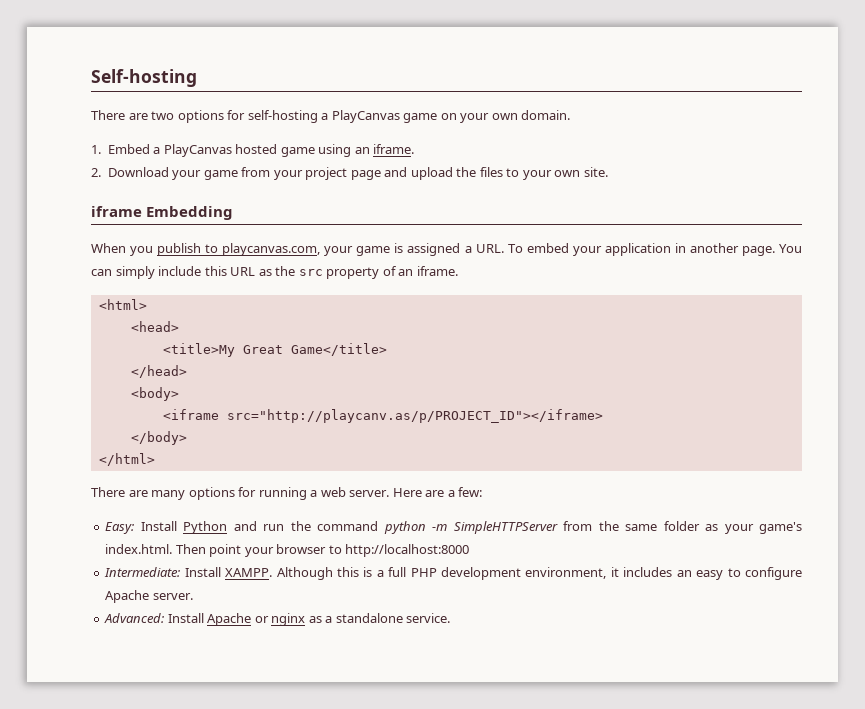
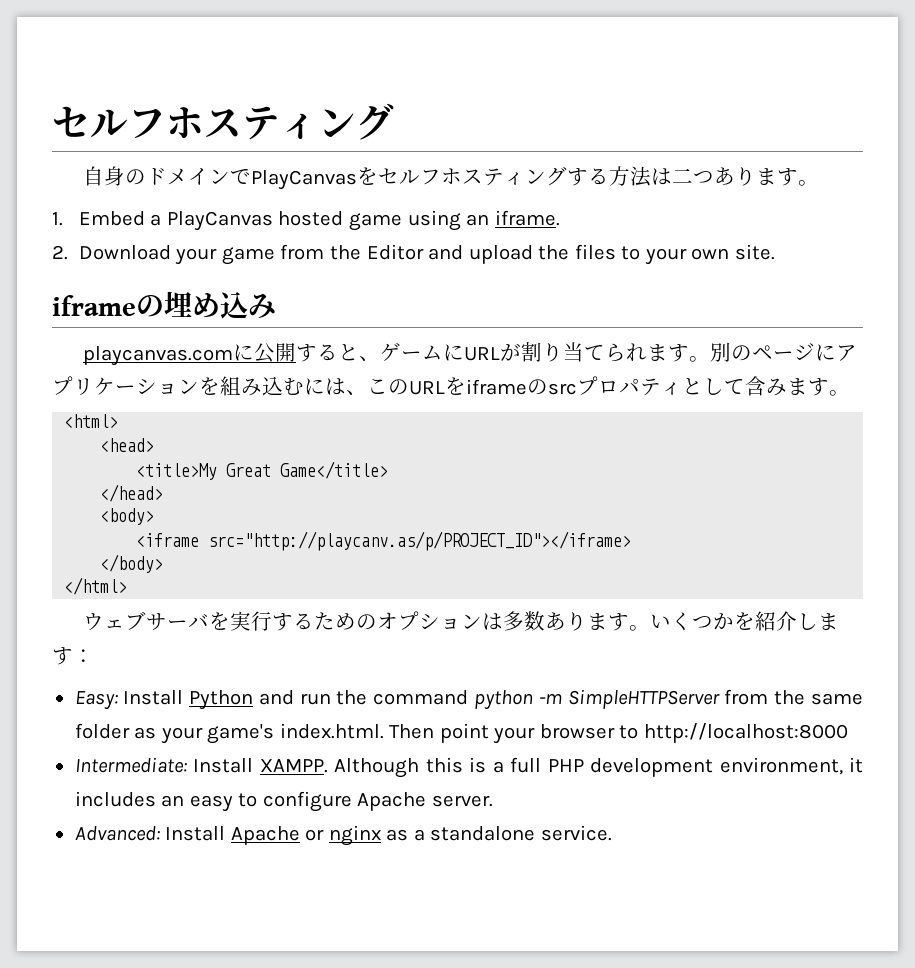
[91,69,197,87] [91,110,571,123] Self-hosting // There are two options for self-hosting a PlayCanvas game on your own domain. -> [52,103,394,140] [82,166,819,190] セルフホスティング // 自身のドメインでPlayCanvasをセルフホスティングする方法は二つあります。
[273,167,381,180] your project page -> [329,244,424,260] the Editor
[146,206,234,220] [91,243,802,256] [91,266,458,279] Embedding // When you publish to playcanvas.com, your game is assigned a URL. To embed your application in another page. You can simply include this URL as the src property of an iframe. -> [136,291,276,319] [82,342,857,366] [52,376,850,396] の埋め込み // playcanvas.comに公開すると、ゲームにURLが割り当てられます。別のページにアプリケーションを組み込むには、このURLをiframeのsrcプロパティとして含みます。
[91,487,483,500] There are many options for running a web server. Here are a few: -> [82,611,839,631] [52,647,94,665] ウェブサーバを実行するためのオプションは多数あります。いくつかを紹介します：

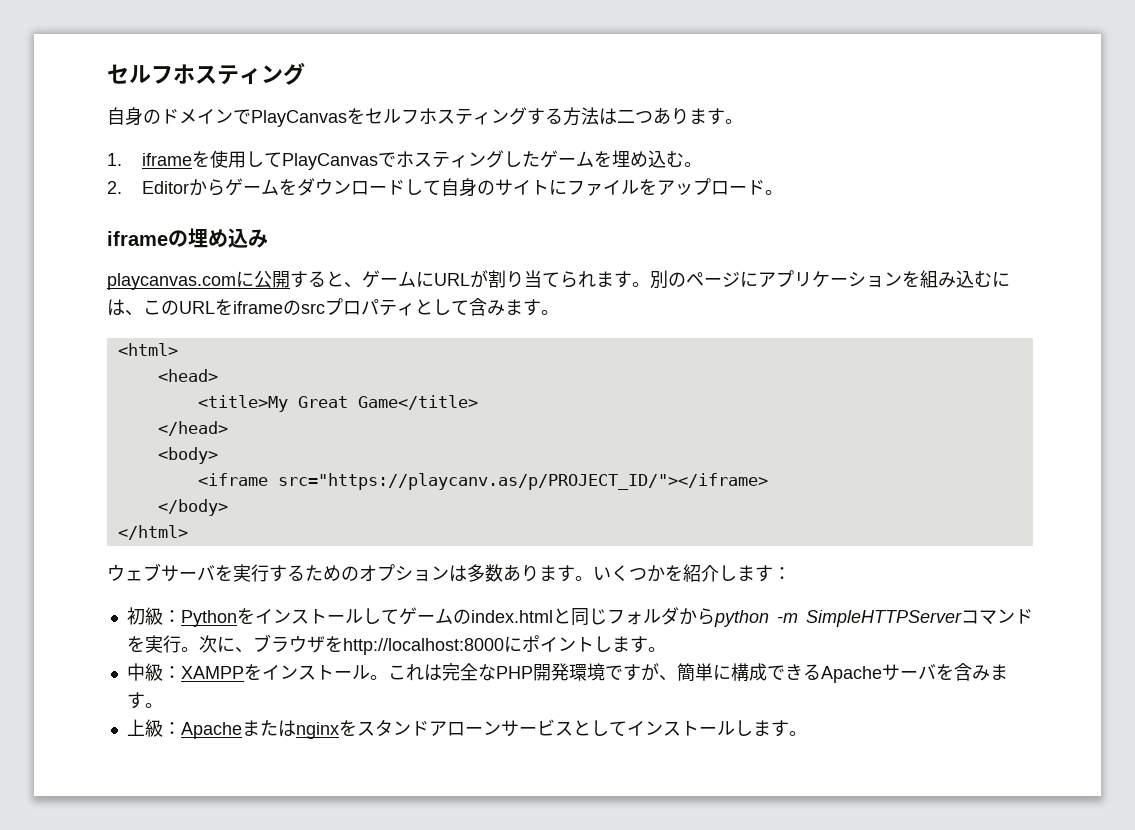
[78,210,560,231] [52,244,775,265] Embed a PlayCanvas hosted game using an iframe. // 2. Download your game from the Editor and upload the files to your own site. -> [141,150,702,170] [107,178,783,197] iframeを使用してPlayCanvasでホスティングしたゲームを埋め込む。 // 2. Editorからゲームをダウンロードして自身のサイトにファイルをアップロード。
[208,531,632,551] src="http://playcanv.as/p/PROJECT_ID"></iframe> -> [277,473,768,490] src="https://playcanv.as/p/PROJECT_ID/"></iframe>
[74,689,864,710] [74,723,848,744] [74,757,863,778] [74,791,493,812] [74,825,612,846] Easy: Install Python and run the command python -m SimpleHTTPServer from the same folder as your game's index.html. Then point your browser to http://localhost:8000 // Intermediate: Install XAMPP. Although this is a full PHP development environment, it includes an easy to configure Apache server. // Advanced: Install Apache or nginx as a standalone service. -> [126,607,1033,627] [126,634,666,655] [126,663,1008,683] [126,692,163,709] [126,719,807,739] 初級：Pythonをインストールしてゲームのindex.htmlと同じフォルダからpython -m SimpleHTTPServerコマンドを実行。次に、ブラウザをhttp://localhost:8000にポイントします。 // 中級：XAMPPをインストール。これは完全なPHP開発環境ですが、簡単に構成できるApacheサーバを含みます。 // 上級：Apacheまたはnginxをスタンドアローンサービスとしてインストールします。

